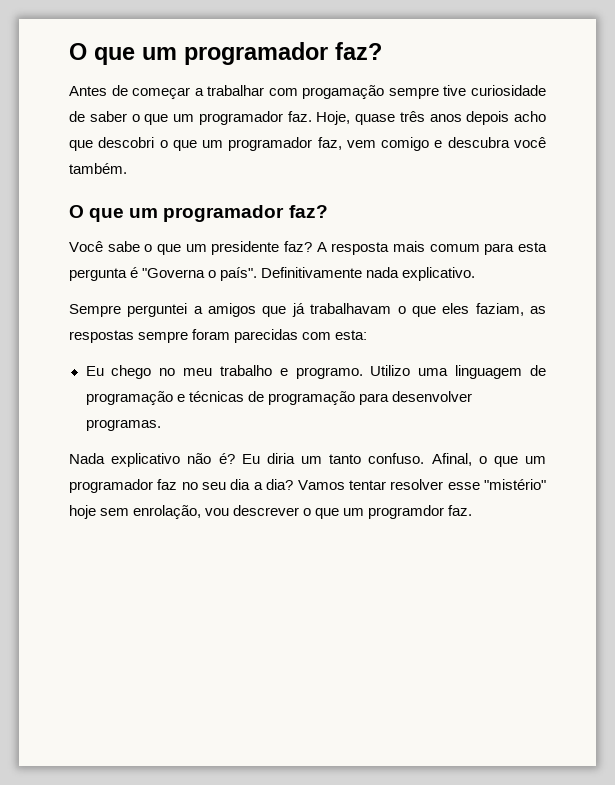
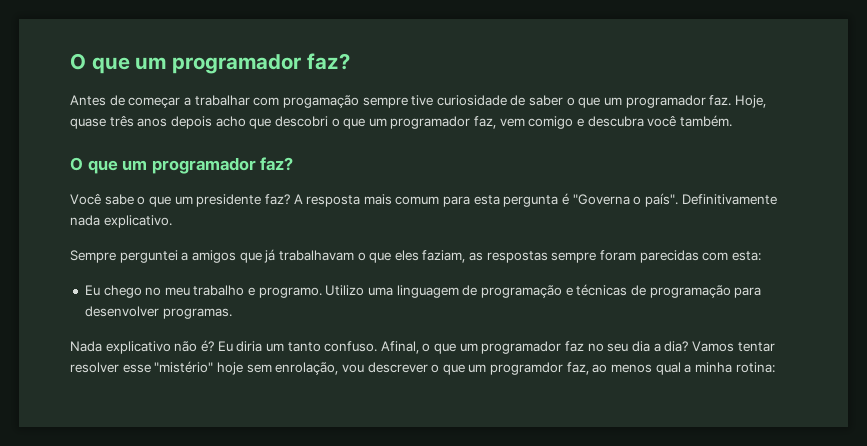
[448,505,473,516] faz. -> [566,362,775,375] faz, ao menos qual a minha rotina:

